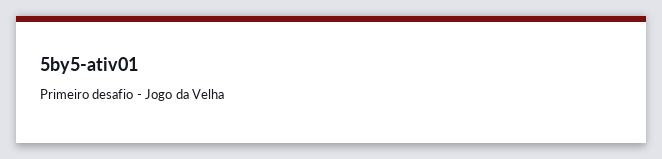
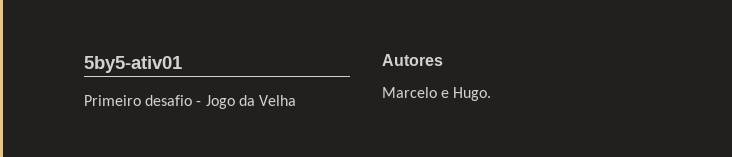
(224, 94) none -> [382,54,443,66] [382,87,492,101] // Autores // Marcelo e Hugo.

